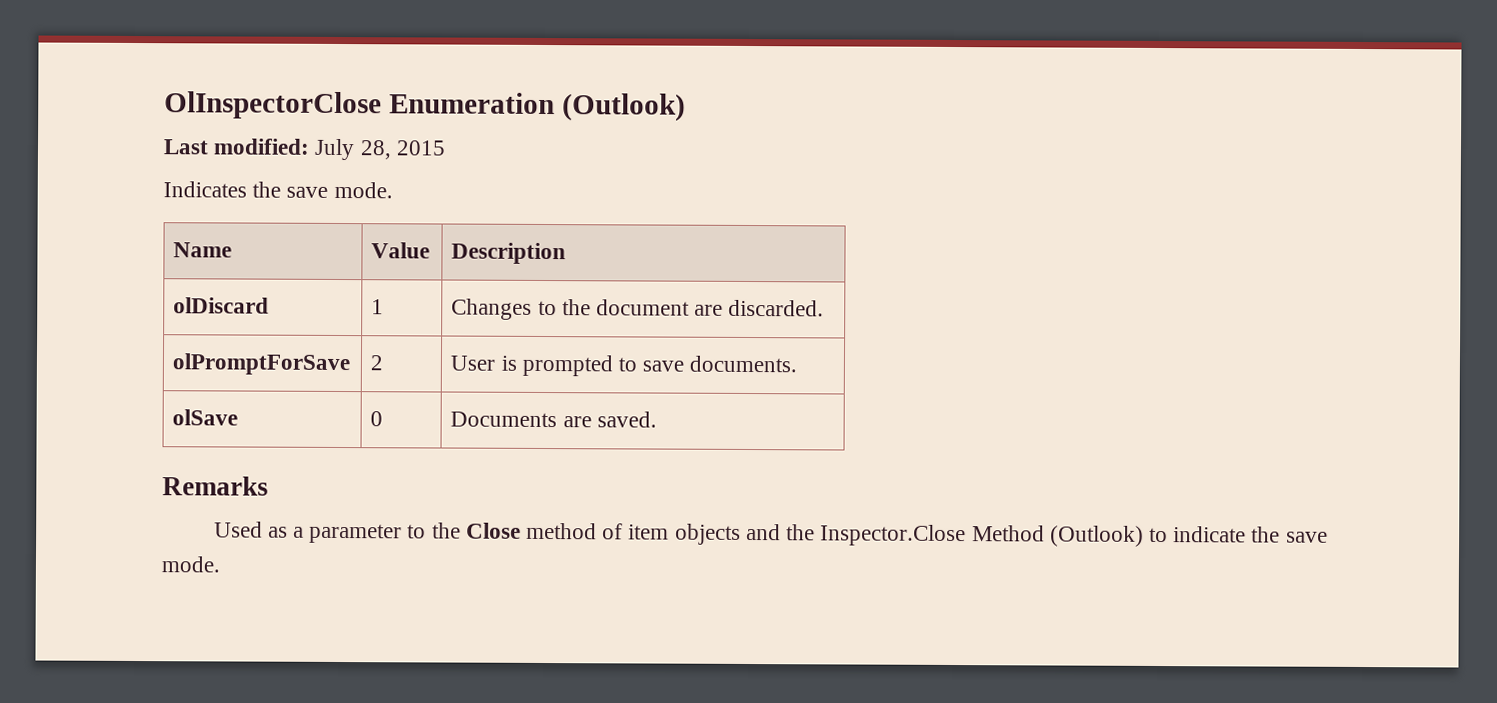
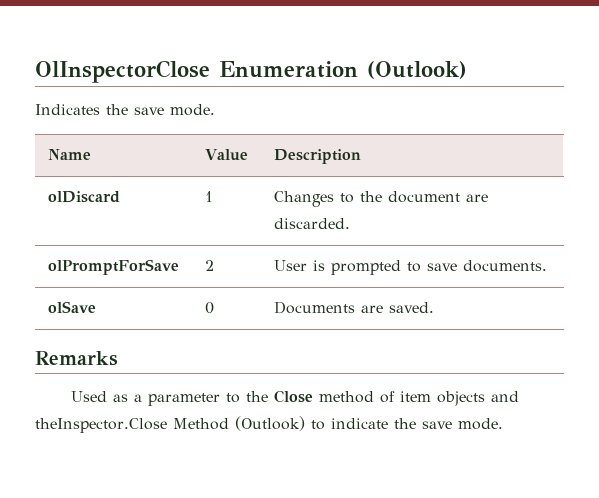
[163,138,446,161] // Last modified: July 28, 2015 -> (467, 70) none
[786,524,967,547] the Inspector.Close -> [35,418,167,433] theInspector.Close

